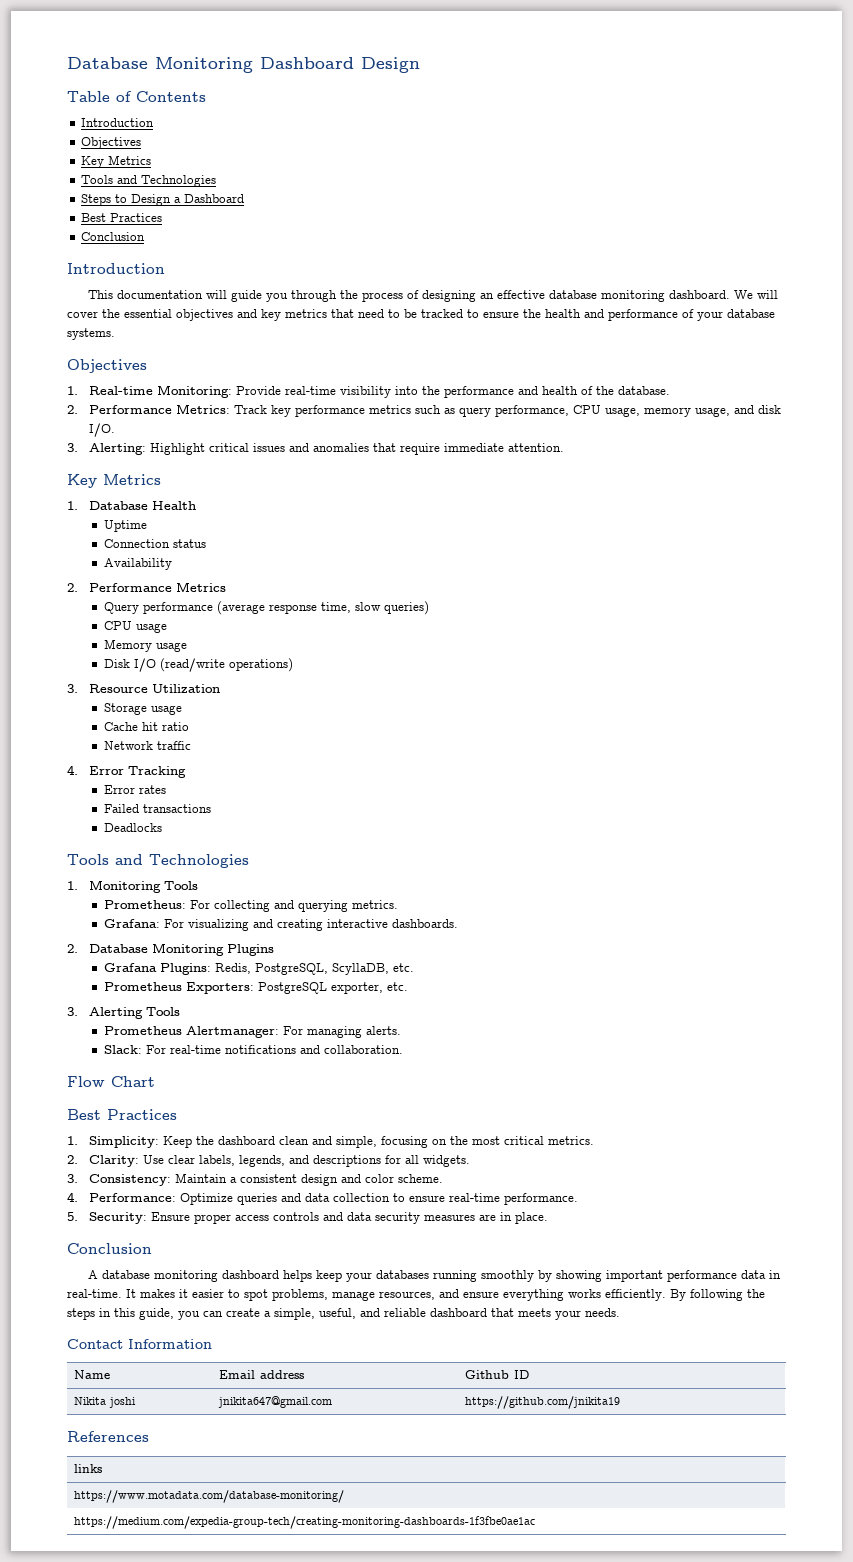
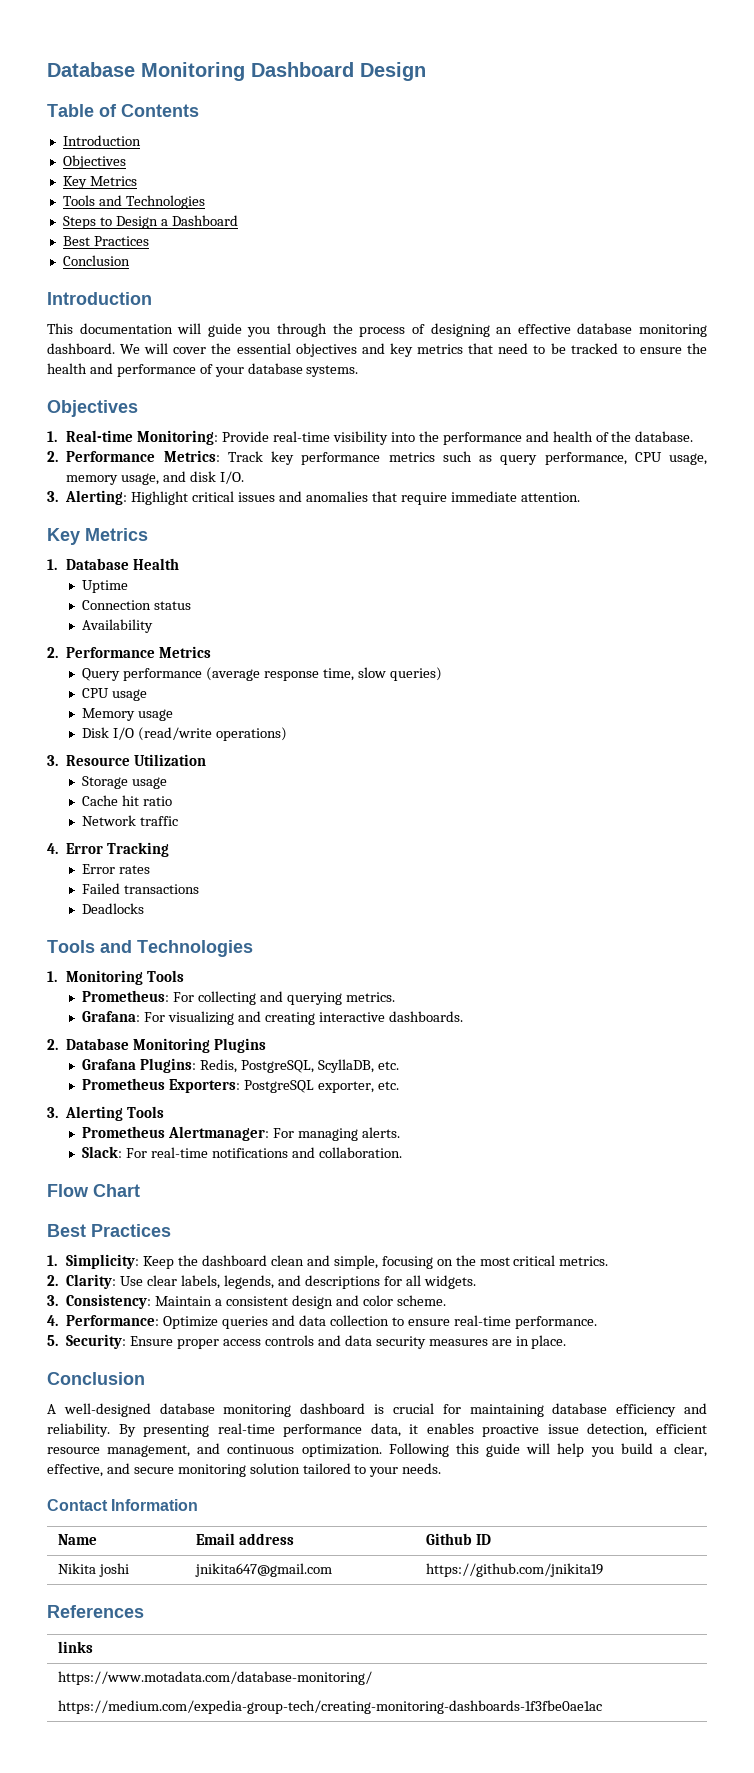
(98, 1274) none -> [63,1403,151,1417] well-designed
[282,1270,781,1282] [67,1289,765,1301] [67,1308,551,1320] helps keep your databases running smoothly by showing important performance data in real-time. It makes it easier to spot problems, manage resources, and ensure everything works efficiently. By following the steps in this guide, you can create a simple, useful, and reliable dashboard that meets -> [374,1403,707,1417] [47,1423,707,1437] [47,1443,707,1457] [47,1463,367,1477] is crucial for maintaining database efficiency and reliability. By presenting real-time performance data, it enables proactive issue detection, efficient resource management, and continuous optimization. Following this guide will help you build a clear, effective, and secure monitoring solution tailored to

